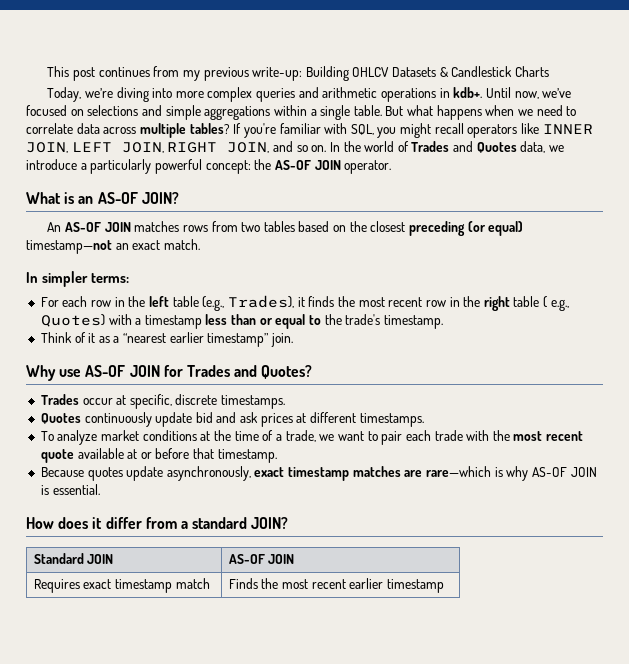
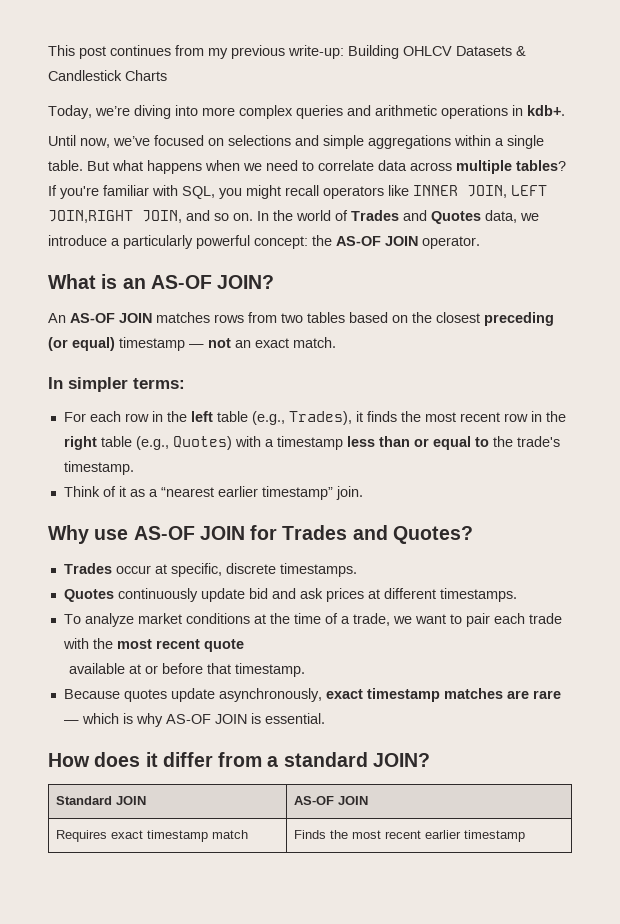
(483, 92) none -> (565, 110) //
[121,142,218,153] JOIN, RIGHT -> [48,210,133,223] JOIN,RIGHT
[26,240,112,254] timestamp—not -> [119,337,231,351] timestamp — not
[543,296,569,311] ( e.g., -> [135,436,169,450] (e.g.,
(74, 456) none -> (244, 645) //
[426,466,492,477] rare—which -> [532,690,561,699] [63,713,119,724] rare — which

